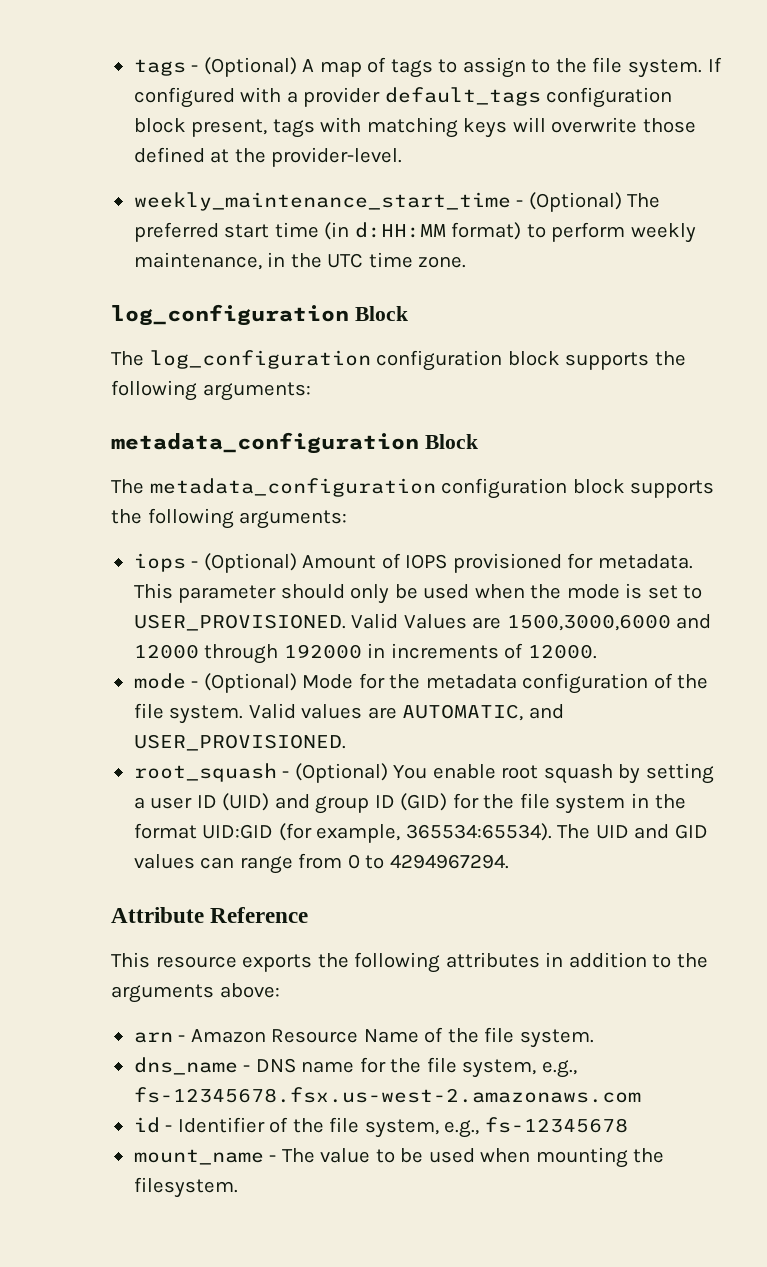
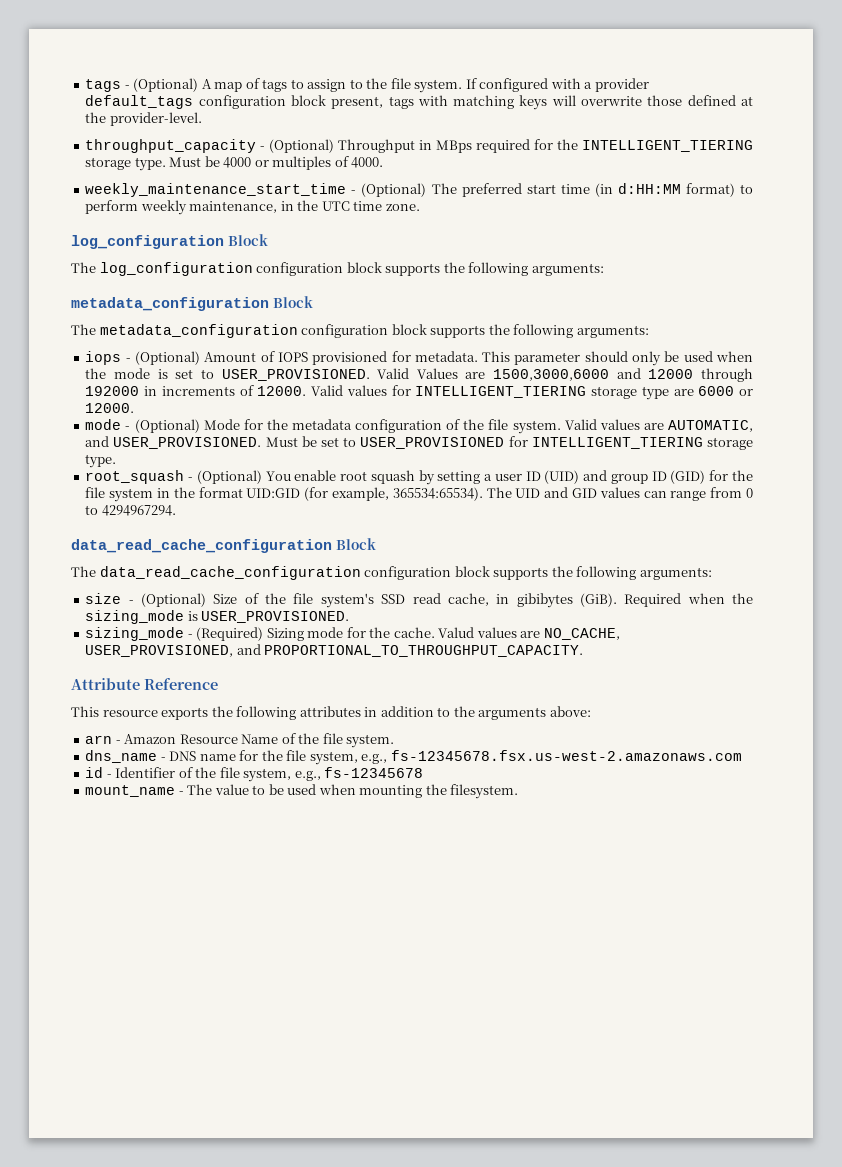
(403, 157) none -> [85,139,754,153] [85,156,384,171] // throughput_capacity - (Optional) Throughput in MBps required for the INTELLIGENT_TIERING storage type. Must be 4000 or multiples of 4000.
(597, 651) none -> [311,385,754,400] [85,403,135,413] Valid values for INTELLIGENT_TIERING storage type are 6000 or 12000.
(346, 742) none -> [265,436,754,450] [85,454,117,468] Must be set to USER_PROVISIONED for INTELLIGENT_TIERING storage type.
(509, 861) none -> [71,538,376,553] [71,566,712,580] [85,593,754,608] [85,610,350,624] [85,627,620,641] [85,644,584,657] // data_read_cache_configuration Block // The data_read_cache_configuration configuration block supports the following arguments: // size - (Optional) Size of the file system's SSD read cache, in gibibytes (GiB). Required when the sizing_mode is USER_PROVISIONED. // sizing_mode - (Required) Sizing mode for the cache. Valud values are NO_CACHE, USER_PROVISIONED, and PROPORTIONAL_TO_THROUGHPUT_CAPACITY.

